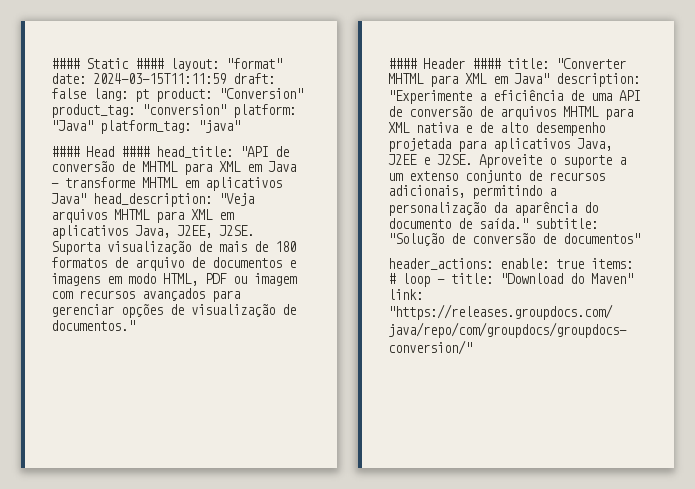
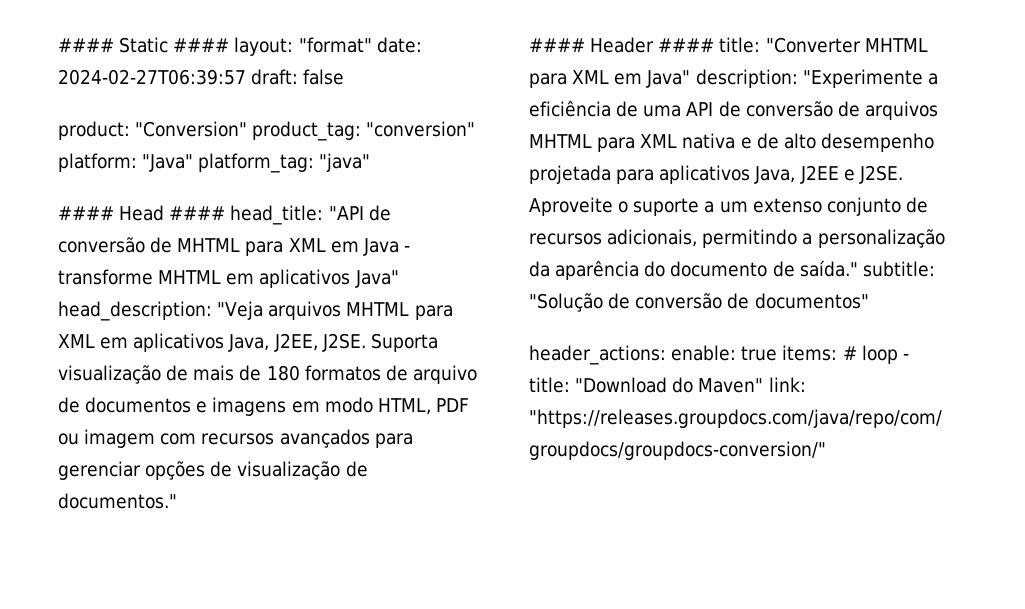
[93,73,226,84] 2024-03-15T11:11:59 -> [58,69,246,85] 2024-02-27T06:39:57
[93,88,149,102] lang: pt -> (345, 77) //

